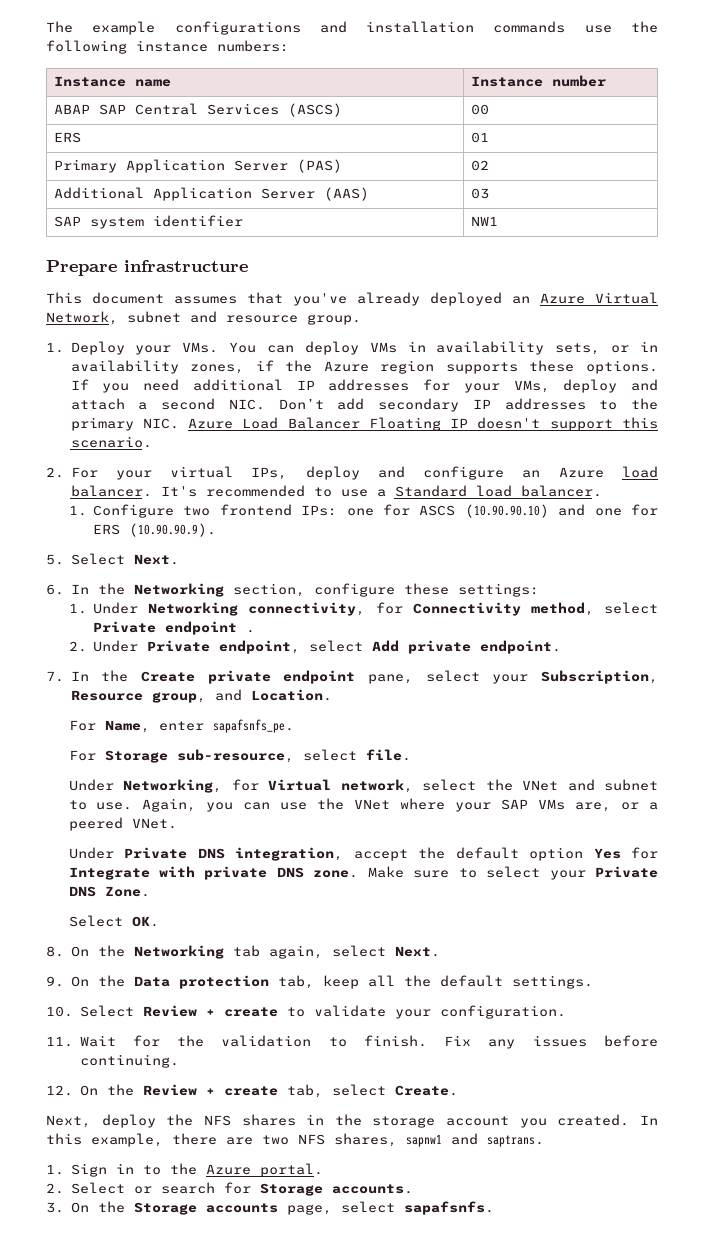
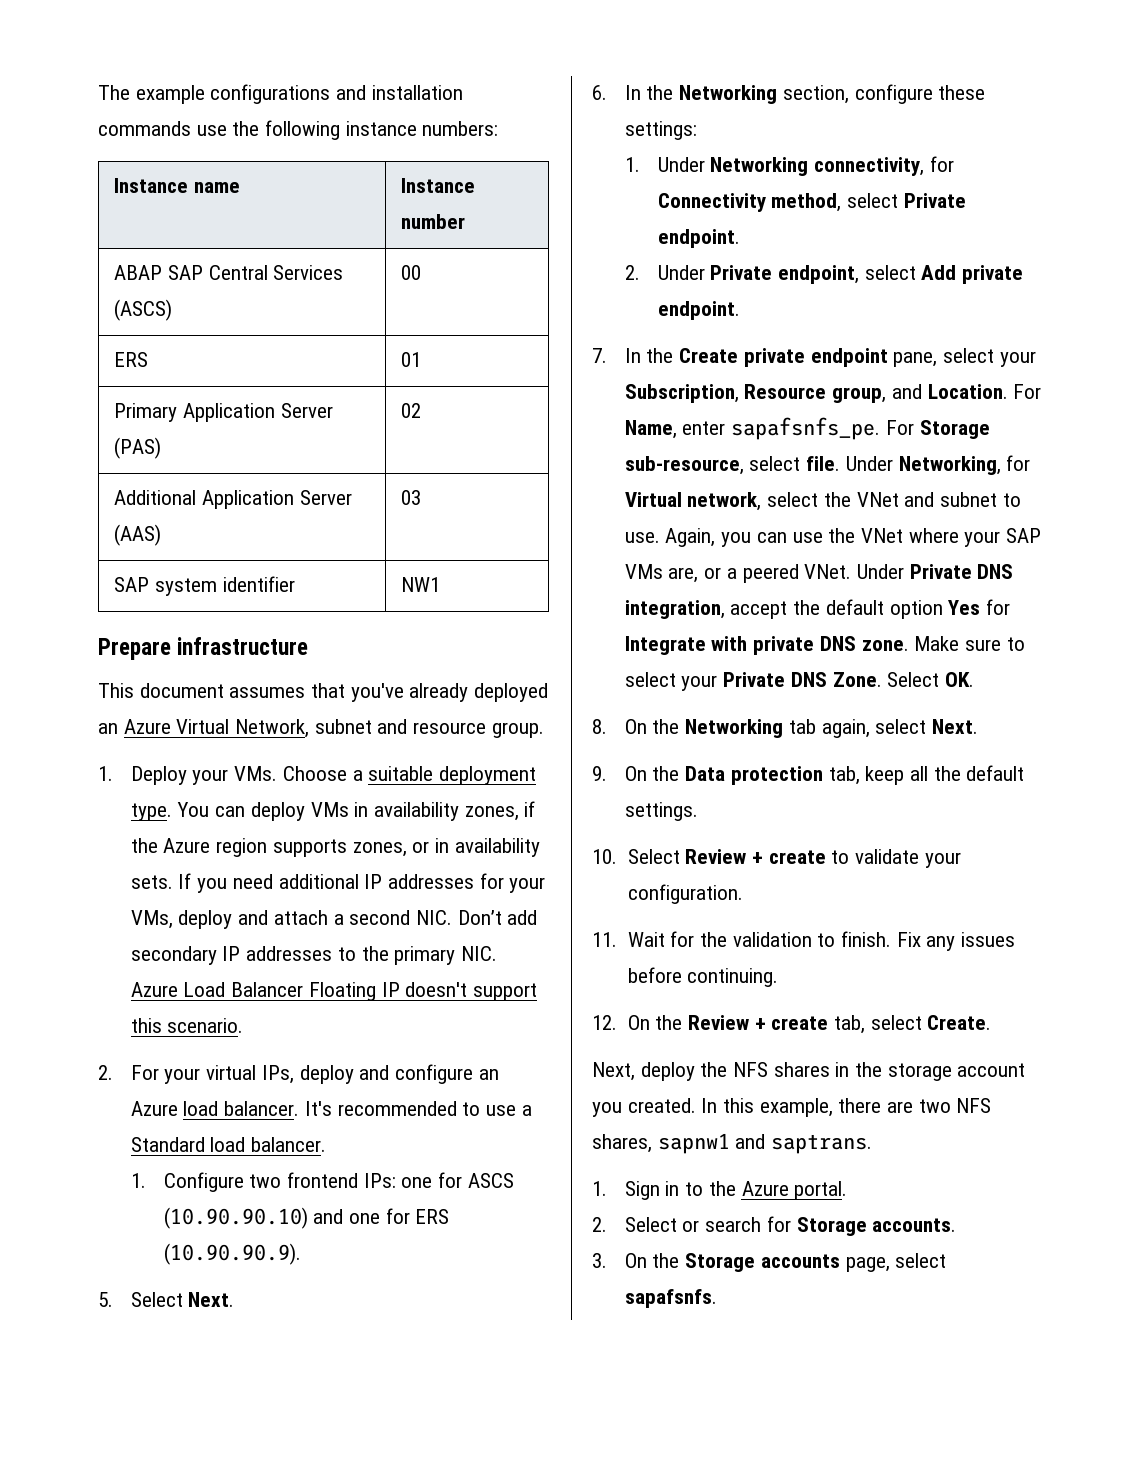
(219, 347) none -> [282,766,536,785] [130,803,172,821] Choose a suitable deployment type.
[555,341,658,355] [70,360,179,374] sets, or in availability -> (459, 811) none
[529,360,658,374] these options. -> [352,838,540,857] [130,875,173,889] zones, or in availability sets.
[165,621,256,635] endpoint . -> [657,229,740,248] endpoint.
(332, 695) // -> (1008, 391) none
(294, 726) // -> (881, 428) none
(411, 755) // -> (841, 463) none
(177, 823) // -> (852, 571) none
(150, 891) // -> (882, 679) none

